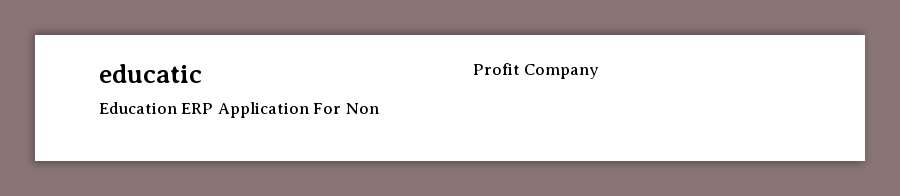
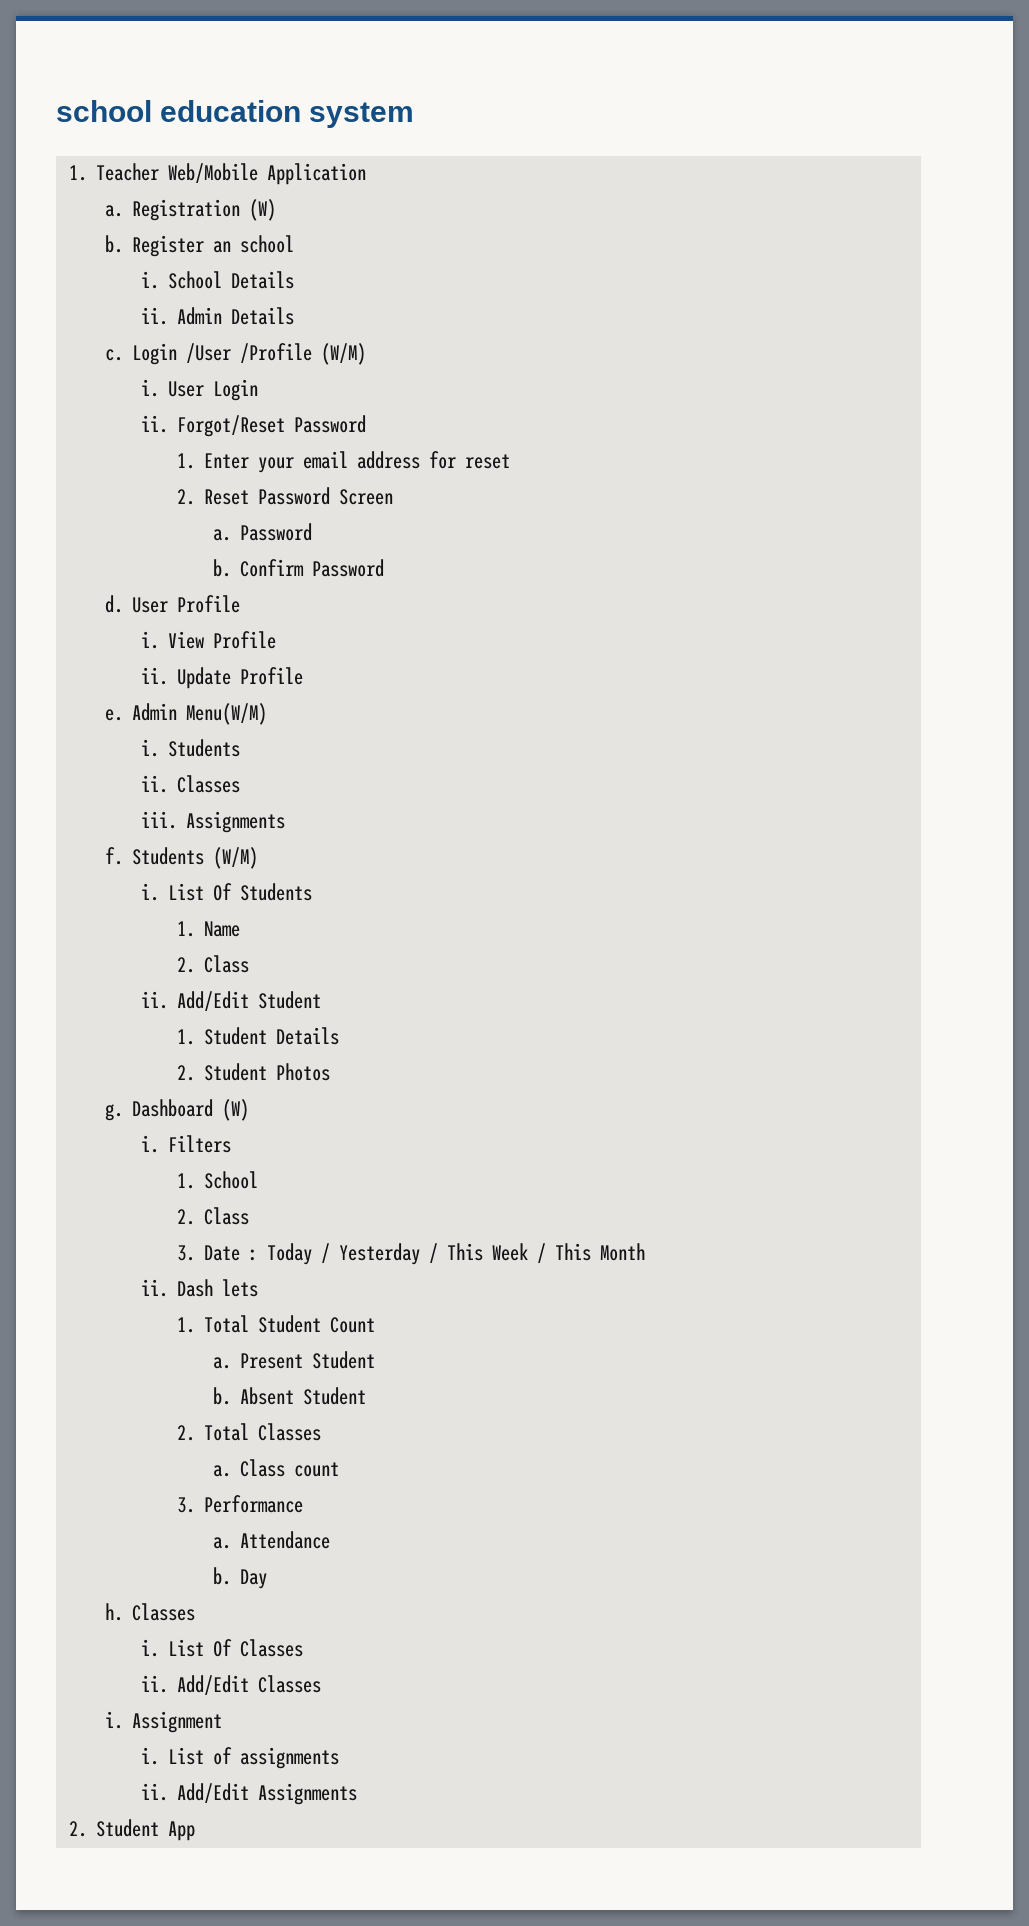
[99,64,202,83] [99,102,379,118] [473,63,600,79] educatic // Education ERP Application For Non Profit Company -> [56,100,415,128] [68,163,366,185] [104,199,276,221] [104,235,294,257] [140,271,294,289] [140,307,294,325] [104,343,366,365] [140,379,258,401] [140,415,366,437] [176,451,510,473] [176,487,393,505] [212,523,312,541] [212,559,384,577] [104,595,240,613] [140,631,276,649] [140,667,303,689] [104,703,267,725] [140,739,240,757] [140,775,240,793] [140,811,285,833] [104,847,258,869] [140,883,312,901] [176,921,240,937] [176,955,249,973] [140,991,321,1011] [176,1027,339,1045] [176,1063,330,1081] [104,1099,249,1121] [140,1135,231,1153] [176,1171,258,1189] [176,1207,249,1225] [176,1243,645,1265] [140,1279,258,1297] [176,1315,375,1333] [212,1351,375,1369] [212,1387,366,1405] [176,1423,321,1441] [212,1459,339,1477] [176,1495,303,1513] [212,1531,330,1549] [212,1567,267,1589] [104,1603,195,1621] [140,1639,303,1657] [140,1675,321,1695] [104,1711,222,1733] [140,1747,339,1769] [140,1783,357,1805] [68,1819,195,1841] school education system // 1. Teacher Web/Mobile Application // a. Registration (W) // b. Register an school // i. School Details // ii. Admin Details // c. Login /User /Profile (W/M) // i. User Login // ii. Forgot/Reset Password // 1. Enter your email address for reset // 2. Reset Password Screen // a. Password // b. Confirm Password // d. User Profile // i. View Profile // ii. Update Profile // e. Admin Menu(W/M) // i. Students // ii. Classes // iii. Assignments // f. Students (W/M) // i. List Of Students // 1. Name // 2. Class // ii. Add/Edit Student // 1. Student Details // 2. Student Photos // g. Dashboard (W) // i. Filters // 1. School // 2. Class // 3. Date : Today / Yesterday / This Week / This Month // ii. Dash lets // 1. Total Student Count // a. Present Student // b. Absent Student // 2. Total Classes // a. Class count // 3. Performance // a. Attendance // b. Day // h. Classes // i. List Of Classes // ii. Add/Edit Classes // i. Assignment // i. List of assignments // ii. Add/Edit Assignments // 2. Student App

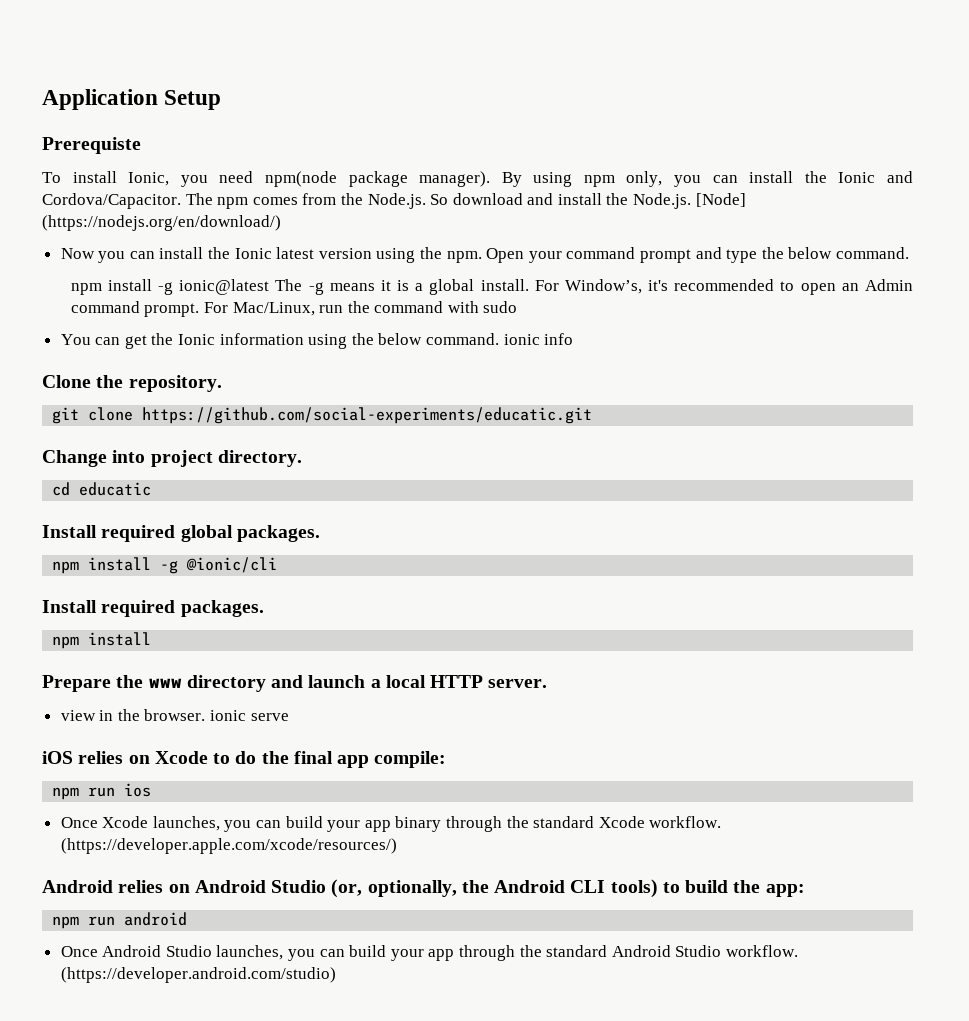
[56,100,415,128] [68,163,366,185] [104,199,276,221] [104,235,294,257] [140,271,294,289] [140,307,294,325] [104,343,366,365] [140,379,258,401] [140,415,366,437] [176,451,510,473] [176,487,393,505] [212,523,312,541] [212,559,384,577] [104,595,240,613] [140,631,276,649] [140,667,303,689] [104,703,267,725] [140,739,240,757] [140,775,240,793] [140,811,285,833] [104,847,258,869] [140,883,312,901] [176,921,240,937] [176,955,249,973] [140,991,321,1011] [176,1027,339,1045] [176,1063,330,1081] [104,1099,249,1121] [140,1135,231,1153] [176,1171,258,1189] [176,1207,249,1225] [176,1243,645,1265] [140,1279,258,1297] [176,1315,375,1333] [212,1351,375,1369] [212,1387,366,1405] [176,1423,321,1441] [212,1459,339,1477] [176,1495,303,1513] [212,1531,330,1549] [212,1567,267,1589] [104,1603,195,1621] [140,1639,303,1657] [140,1675,321,1695] [104,1711,222,1733] [140,1747,339,1769] [140,1783,357,1805] [68,1819,195,1841] school education system // 1. Teacher Web/Mobile Application // a. Registration (W) // b. Register an school // i. School Details // ii. Admin Details // c. Login /User /Profile (W/M) // i. User Login // ii. Forgot/Reset Password // 1. Enter your email address for reset // 2. Reset Password Screen // a. Password // b. Confirm Password // d. User Profile // i. View Profile // ii. Update Profile // e. Admin Menu(W/M) // i. Students // ii. Classes // iii. Assignments // f. Students (W/M) // i. List Of Students // 1. Name // 2. Class // ii. Add/Edit Student // 1. Student Details // 2. Student Photos // g. Dashboard (W) // i. Filters // 1. School // 2. Class // 3. Date : Today / Yesterday / This Week / This Month // ii. Dash lets // 1. Total Student Count // a. Present Student // b. Absent Student // 2. Total Classes // a. Class count // 3. Performance // a. Attendance // b. Day // h. Classes // i. List Of Classes // ii. Add/Edit Classes // i. Assignment // i. List of assignments // ii. Add/Edit Assignments // 2. Student App -> [42,89,222,110] [42,137,141,154] [42,171,914,187] [42,193,746,209] [42,215,281,231] [60,247,909,263] [70,279,913,295] [70,301,518,317] [60,333,574,349] [42,375,222,392] [52,407,593,424] [42,450,302,467] [52,482,152,496] [42,525,320,542] [52,557,278,574] [42,600,264,617] [52,632,152,649] [42,675,548,692] [60,709,289,721] [42,751,447,768] [52,783,152,800] [60,816,722,832] [60,838,397,854] [42,879,805,898] [52,912,188,929] [60,945,798,961] [60,967,336,983] Application Setup // Prerequiste // To install Ionic, you need npm(node package manager). By using npm only, you can install the Ionic and Cordova/Capacitor. The npm comes from the Node.js. So download and install the Node.js. [Node] (https://nodejs.org/en/download/) // Now you can install the Ionic latest version using the npm. Open your command prompt and type the below command. // npm install -g ionic@latest The -g means it is a global install. For Window’s, it's recommended to open an Admin command prompt. For Mac/Linux, run the command with sudo // You can get the Ionic information using the below command. ionic info // Clone the repository. // git clone https://github.com/social-experiments/educatic.git // Change into project directory. // cd educatic // Install required global packages. // npm install -g @ionic/cli // Install required packages. // npm install // Prepare the www directory and launch a local HTTP server. // view in the browser. ionic serve // iOS relies on Xcode to do the final app compile: // npm run ios // Once Xcode launches, you can build your app binary through the standard Xcode workflow. (https://developer.apple.com/xcode/resources/) // Android relies on Android Studio (or, optionally, the Android CLI tools) to build the app: // npm run android // Once Android Studio launches, you can build your app through the standard Android Studio workflow. (https://developer.android.com/studio)

